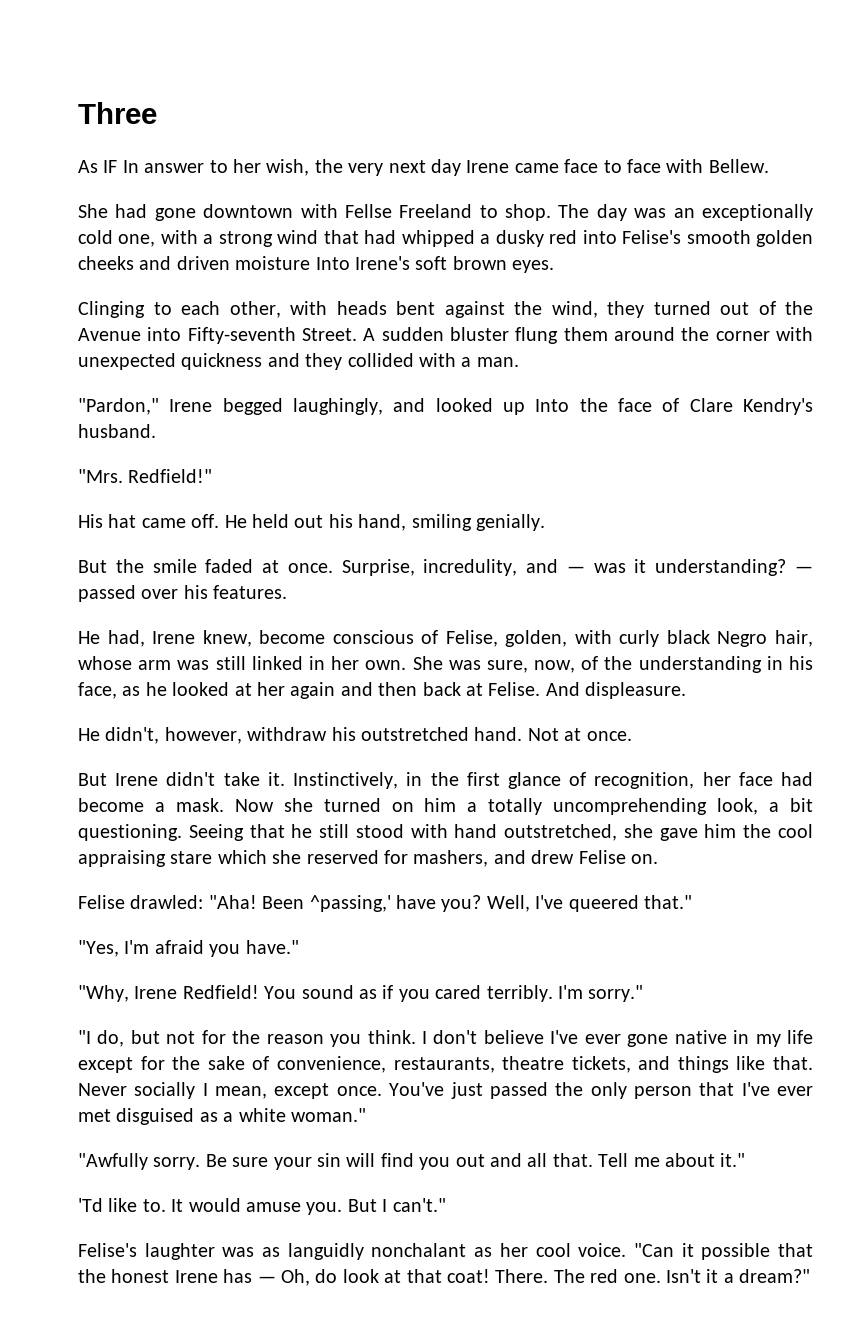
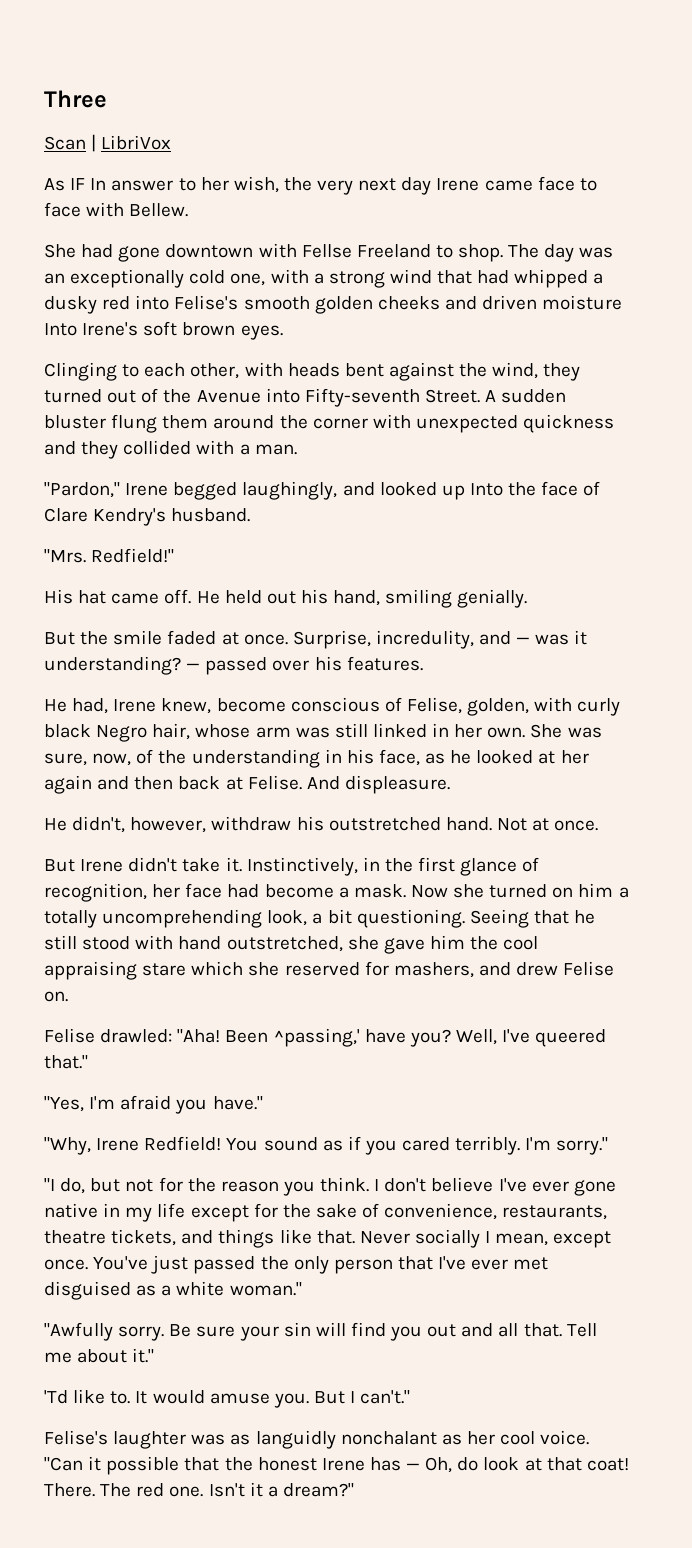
(157, 113) none -> [44,134,172,152] // Scan | LibriVox

